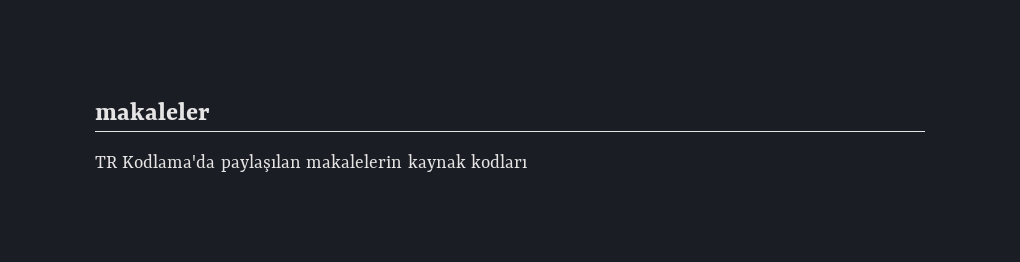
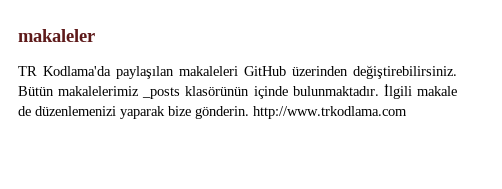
[306,154,527,172] makalelerin kaynak kodları -> [179,65,457,79] [18,84,458,99] [18,106,407,119] makaleleri GitHub üzerinden değiştirebilirsiniz. Bütün makalelerimiz _posts klasörünün içinde bulunmaktadır. İlgili makale de düzenlemenizi yaparak bize gönderin. http://www.trkodlama.com

